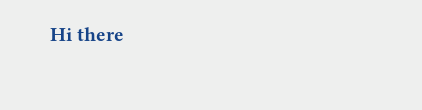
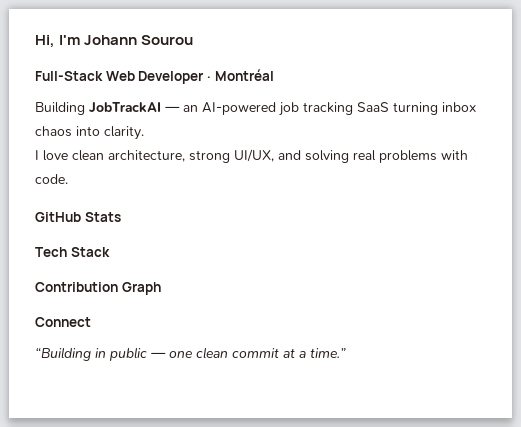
[50,27,125,41] Hi there -> [35,35,194,48] [35,69,274,84] [35,102,476,116] [35,126,144,140] [35,149,468,163] [35,174,68,184] [35,212,121,222] [35,247,110,257] [35,282,161,295] [35,317,91,327] [35,347,346,361] Hi, I'm Johann Sourou // Full-Stack Web Developer · Montréal // Building JobTrackAI — an AI-powered job tracking SaaS turning inbox chaos into clarity. // I love clean architecture, strong UI/UX, and solving real problems with code. // GitHub Stats // Tech Stack // Contribution Graph // Connect // “Building in public — one clean commit at a time.”

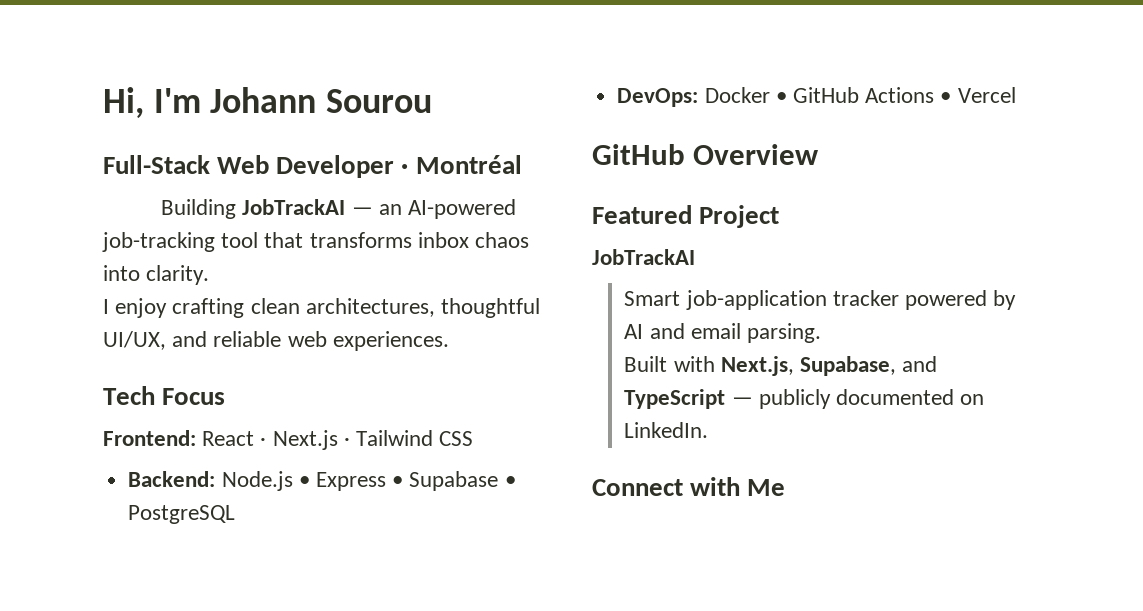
[279,102,438,116] job tracking SaaS turning -> [102,232,412,252] job-tracking tool that transforms
[43,149,468,163] [35,174,68,184] [35,212,121,222] [35,247,110,257] [35,282,161,295] [35,317,91,327] [35,347,346,361] love clean architecture, strong UI/UX, and solving real problems with code. // GitHub Stats // Tech Stack // Contribution Graph // Connect // “Building in public — one clean commit at a time.” -> [115,298,541,318] [103,331,449,351] [103,386,226,405] [103,430,474,450] [128,471,516,491] [128,505,236,524] [617,87,1016,107] [592,144,819,165] [592,205,780,228] [592,249,695,265] [624,290,1017,310] [624,323,821,343] [624,356,938,376] [624,389,985,409] [624,422,709,438] [592,477,786,496] enjoy crafting clean architectures, thoughtful UI/UX, and reliable web experiences. // Tech Focus // Frontend: React · Next.js · Tailwind CSS // Backend: Node.js • Express • Supabase • PostgreSQL // DevOps: Docker • GitHub Actions • Vercel // GitHub Overview // Featured Project // JobTrackAI // Smart job-application tracker powered by AI and email parsing. // Built with Next.js, Supabase, and TypeScript — publicly documented on LinkedIn. // Connect with Me

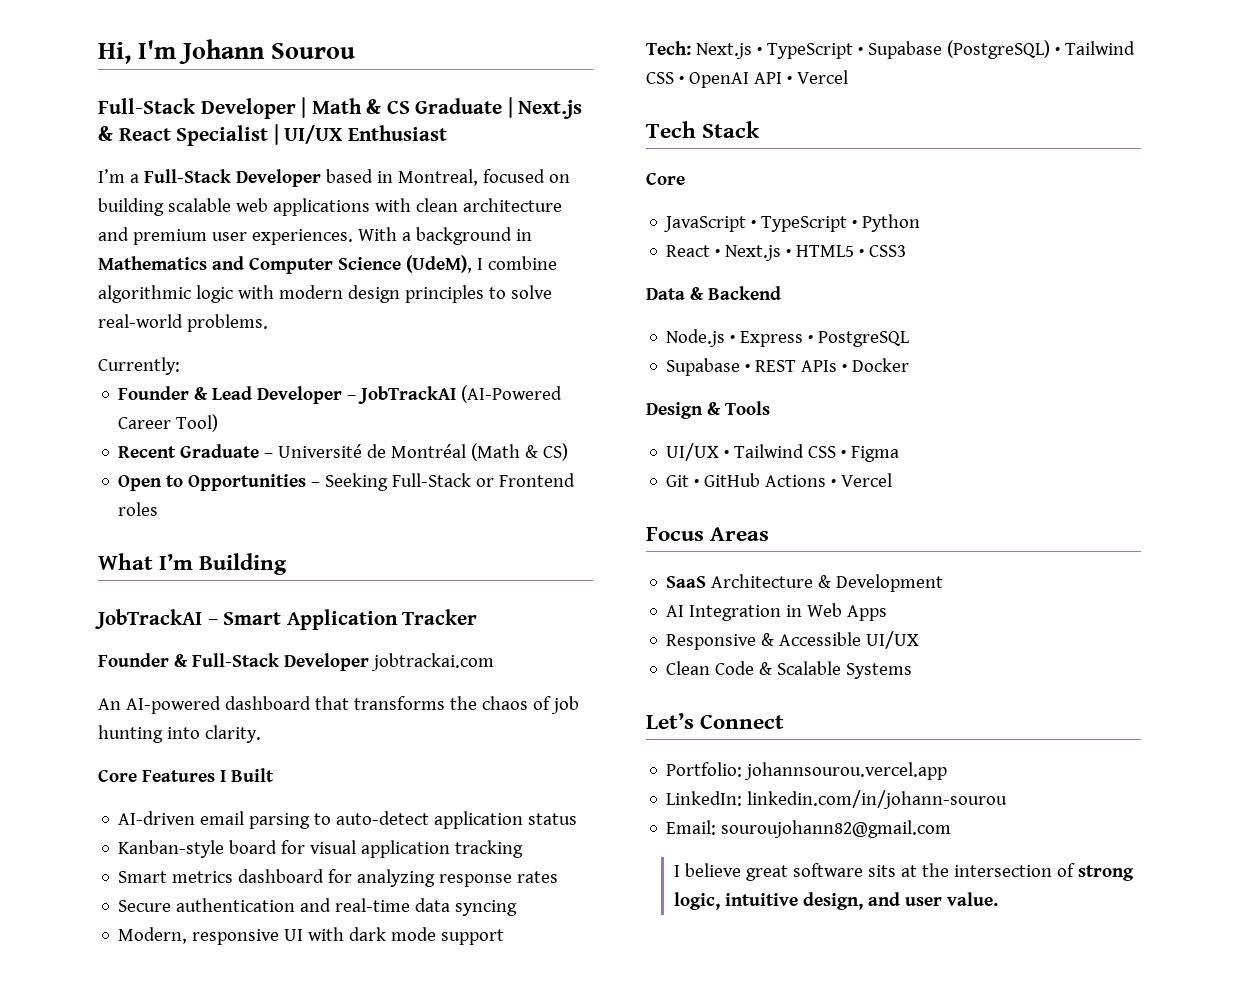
[217,155,522,178] [161,199,516,219] [102,232,530,252] [103,265,210,285] [103,298,541,318] [103,331,449,351] [103,386,226,405] [103,430,474,450] [128,471,216,487] Web Developer · Montréal // Building JobTrackAI — an AI-powered job-tracking tool that transforms inbox chaos into clarity. // I enjoy crafting clean architectures, thoughtful UI/UX, and reliable web experiences. // Tech Focus // Frontend: React · Next.js · Tailwind CSS // Backend: -> [200,97,583,119] [98,124,447,146] [98,169,570,187] [98,198,562,216] [98,227,532,245] [98,255,557,274] [98,285,552,303] [98,314,268,332] [98,357,180,375] [118,385,563,404] [118,414,219,432] [118,443,569,461] [118,473,576,491] [118,502,159,516] [98,553,288,575] [95,609,478,630] [98,653,494,671] [98,696,579,714] [98,725,261,743] [98,768,274,782] [118,811,578,829] [118,840,524,858] [118,869,559,887] [118,898,518,916] [118,927,505,945] [646,40,1135,59] [646,70,848,88] [646,121,761,138] [646,172,685,185] [664,214,921,232] [666,245,907,261] [646,286,781,300] Developer | Math & CS Graduate | Next.js & React Specialist | UI/UX Enthusiast // I’m a Full-Stack Developer based in Montreal, focused on building scalable web applications with clean architecture and premium user experiences. With a background in Mathematics and Computer Science (UdeM), I combine algorithmic logic with modern design principles to solve real-world problems. // Currently: // Founder & Lead Developer – JobTrackAI (AI-Powered Career Tool) // Recent Graduate – Université de Montréal (Math & CS) // Open to Opportunities – Seeking Full-Stack or Frontend roles // What I’m Building // JobTrackAI – Smart Application Tracker // Founder & Full-Stack Developer jobtrackai.com // An AI-powered dashboard that transforms the chaos of job hunting into clarity. // Core Features I Built // AI-driven email parsing to auto-detect application status // Kanban-style board for visual application tracking // Smart metrics dashboard for analyzing response rates // Secure authentication and real-time data syncing // Modern, responsive UI with dark mode support // Tech: Next.js • TypeScript • Supabase (PostgreSQL) • Tailwind CSS • OpenAI API • Vercel // Tech Stack // Core // JavaScript • TypeScript • Python // React • Next.js • HTML5 • CSS3 // Data & Backend //
(404, 481) none -> [818,331,910,347] PostgreSQL //
[128,505,236,524] [617,87,770,107] PostgreSQL // DevOps: Docker -> [755,358,910,372] [646,401,770,419] [666,443,900,462] [666,475,690,487] REST APIs • Docker // Design & Tools // UI/UX • Tailwind CSS • Figma // Git
[592,144,819,165] [592,205,780,228] [592,249,695,265] [624,290,1017,310] [624,323,821,343] [624,356,938,376] [624,389,985,409] [624,422,709,438] [592,477,786,496] GitHub Overview // Featured Project // JobTrackAI // Smart job-application tracker powered by AI and email parsing. // Built with Next.js, Supabase, and TypeScript — publicly documented on LinkedIn. // Connect with Me -> [646,527,770,541] [666,574,944,592] [666,603,888,621] [666,631,920,650] [666,661,913,679] [646,712,785,729] [666,762,948,780] [666,790,1008,809] [666,820,952,838] [674,863,1135,881] [674,892,999,910] Focus Areas // SaaS Architecture & Development // AI Integration in Web Apps // Responsive & Accessible UI/UX // Clean Code & Scalable Systems // Let’s Connect // Portfolio: johannsourou.vercel.app // LinkedIn: linkedin.com/in/johann-sourou // Email: souroujohann82@gmail.com // I believe great software sits at the intersection of strong logic, intuitive design, and user value.

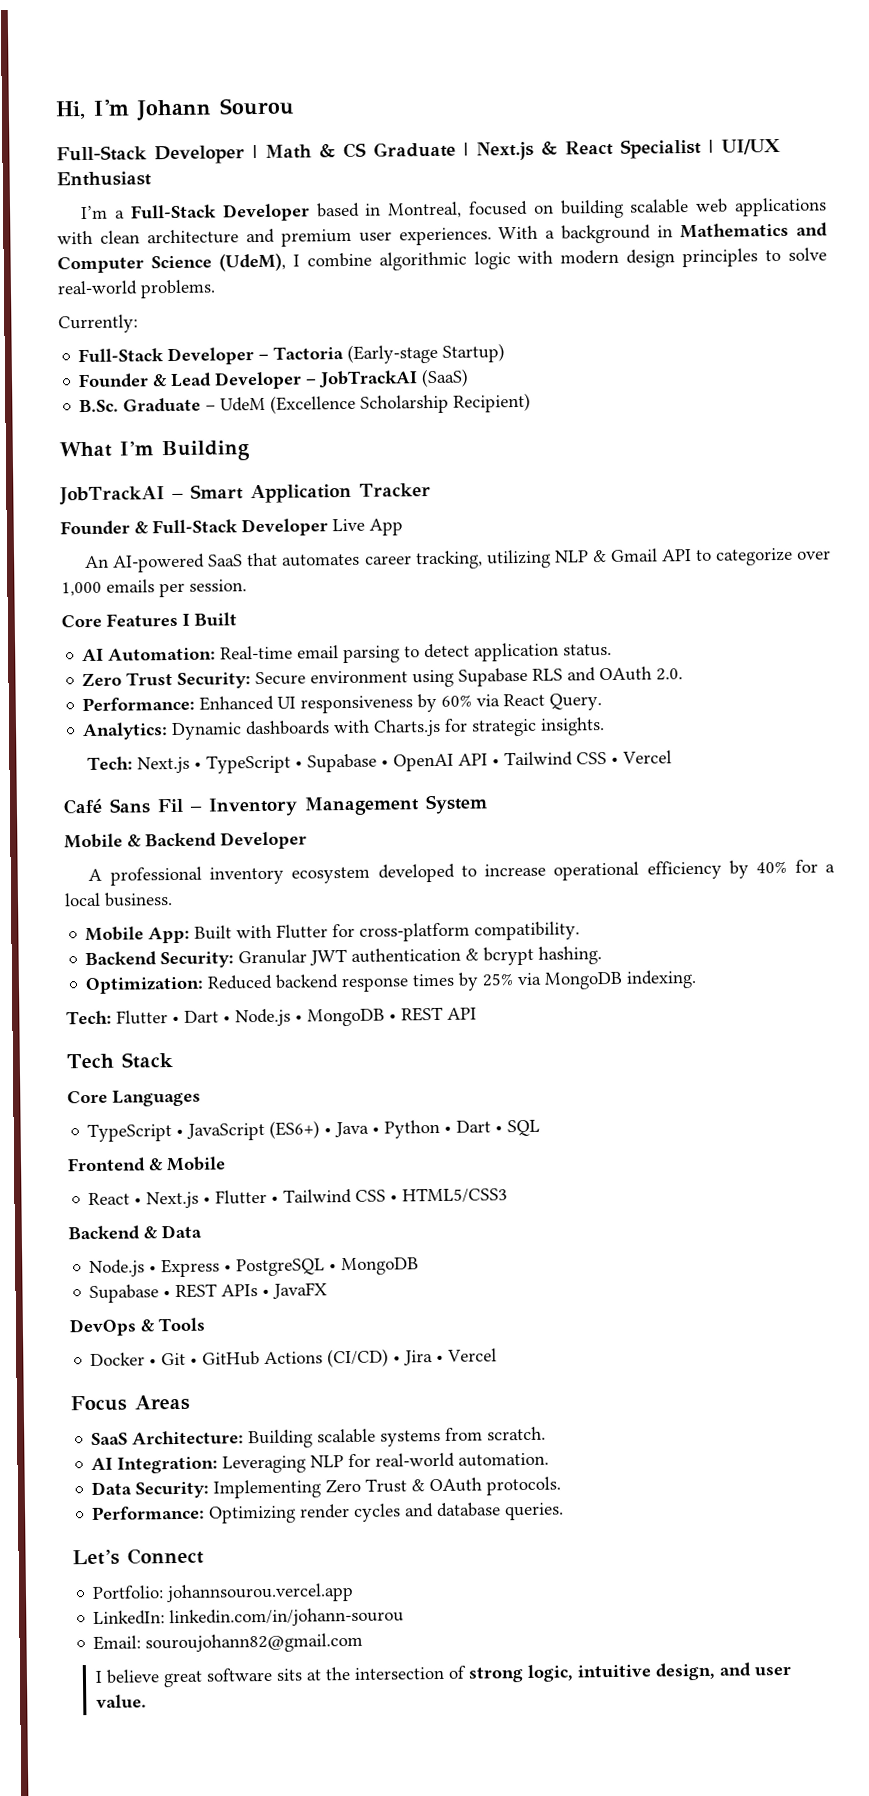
(180, 366) none -> [78,343,506,366] // Full-Stack Developer – Tactoria (Early-stage Startup)
[461,385,563,403] [118,414,219,432] [118,443,569,461] [118,473,576,491] [118,502,159,516] (AI-Powered Career Tool) // Recent Graduate – Université de Montréal (Math & CS) // Open to Opportunities – Seeking Full-Stack or Frontend roles -> [421,368,470,388] [79,392,532,414] (SaaS) // B.Sc. Graduate – UdeM (Excellence Scholarship Recipient)
[370,653,494,671] jobtrackai.com -> [332,518,403,536] Live App
[224,696,579,714] [98,725,261,743] [98,768,274,782] [118,811,578,829] [118,840,524,858] [118,869,559,887] [118,898,518,916] [118,927,505,945] dashboard that transforms the chaos of job hunting into clarity. // Core Features I Built // AI-driven email parsing to auto-detect application status // Kanban-style board for visual application tracking // Smart metrics dashboard for analyzing response rates // Secure authentication and real-time data syncing // Modern, responsive UI with dark mode support -> [208,547,832,570] [61,579,247,598] [61,612,237,628] [82,642,613,664] [82,666,684,689] [82,693,603,714] [82,717,606,741] SaaS that automates career tracking, utilizing NLP & Gmail API to categorize over 1,000 emails per session. // Core Features I Built // AI Automation: Real-time email parsing to detect application status. // Zero Trust Security: Secure environment using Supabase RLS and OAuth 2.0. // Performance: Enhanced UI responsiveness by 60% via React Query. // Analytics: Dynamic dashboards with Charts.js for strategic insights.
[946,40,1135,59] [646,70,848,88] (PostgreSQL) • Tailwind CSS • OpenAI API • Vercel -> [381,750,673,772] [63,794,488,817] [64,831,307,850] [88,859,835,886] [64,892,173,907] [85,921,581,944] [85,946,603,969] [85,969,698,995] [66,1006,477,1027] • OpenAI API • Tailwind CSS • Vercel // Café Sans Fil – Inventory Management System // Mobile & Backend Developer // A professional inventory ecosystem developed to increase operational efficiency by 40% for a local business. // Mobile App: Built with Flutter for cross-platform compatibility. // Backend Security: Granular JWT authentication & bcrypt hashing. // Optimization: Reduced backend response times by 25% via MongoDB indexing. // Tech: Flutter • Dart • Node.js • MongoDB • REST API
[664,214,921,232] [666,245,907,261] [646,286,781,300] // JavaScript • TypeScript • Python // React • Next.js • HTML5 • CSS3 // Data & Backend -> [112,1089,201,1107] [87,1119,541,1143] [67,1156,226,1173] [88,1187,509,1209] [68,1224,202,1241] Languages // TypeScript • JavaScript (ES6+) • Java • Python • Dart • SQL // Frontend & Mobile // React • Next.js • Flutter • Tailwind CSS • HTML5/CSS3 // Backend & Data
(910, 339) none -> [329,1257,420,1276] • MongoDB
[852,358,910,372] [646,402,703,419] Docker // Design -> [272,1282,328,1299] [69,1318,137,1337] JavaFX // DevOps
[666,443,900,462] UI/UX • Tailwind CSS • Figma // -> [90,1352,158,1366] Docker •
(827, 481) none -> [327,1348,434,1368] (CI/CD) • Jira
[711,574,944,592] [666,603,888,621] [666,631,920,650] [666,661,913,679] Architecture & Development // AI Integration in Web Apps // Responsive & Accessible UI/UX // Clean Code & Scalable Systems -> [132,1426,547,1449] [91,1452,550,1474] [91,1476,562,1499] [91,1502,565,1524] Architecture: Building scalable systems from scratch. // AI Integration: Leveraging NLP for real-world automation. // Data Security: Implementing Zero Trust & OAuth protocols. // Performance: Optimizing render cycles and database queries.

